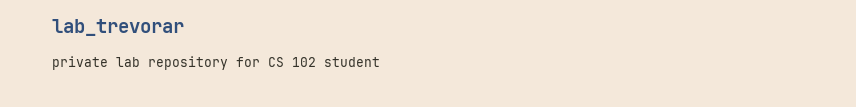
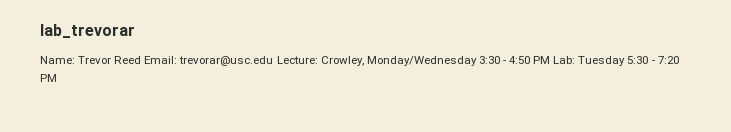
[52,56,380,70] private lab repository for CS 102 student -> [40,56,679,66] [40,74,57,82] Name: Trevor Reed Email: trevorar@usc.edu Lecture: Crowley, Monday/Wednesday 3:30 - 4:50 PM Lab: Tuesday 5:30 - 7:20 PM

